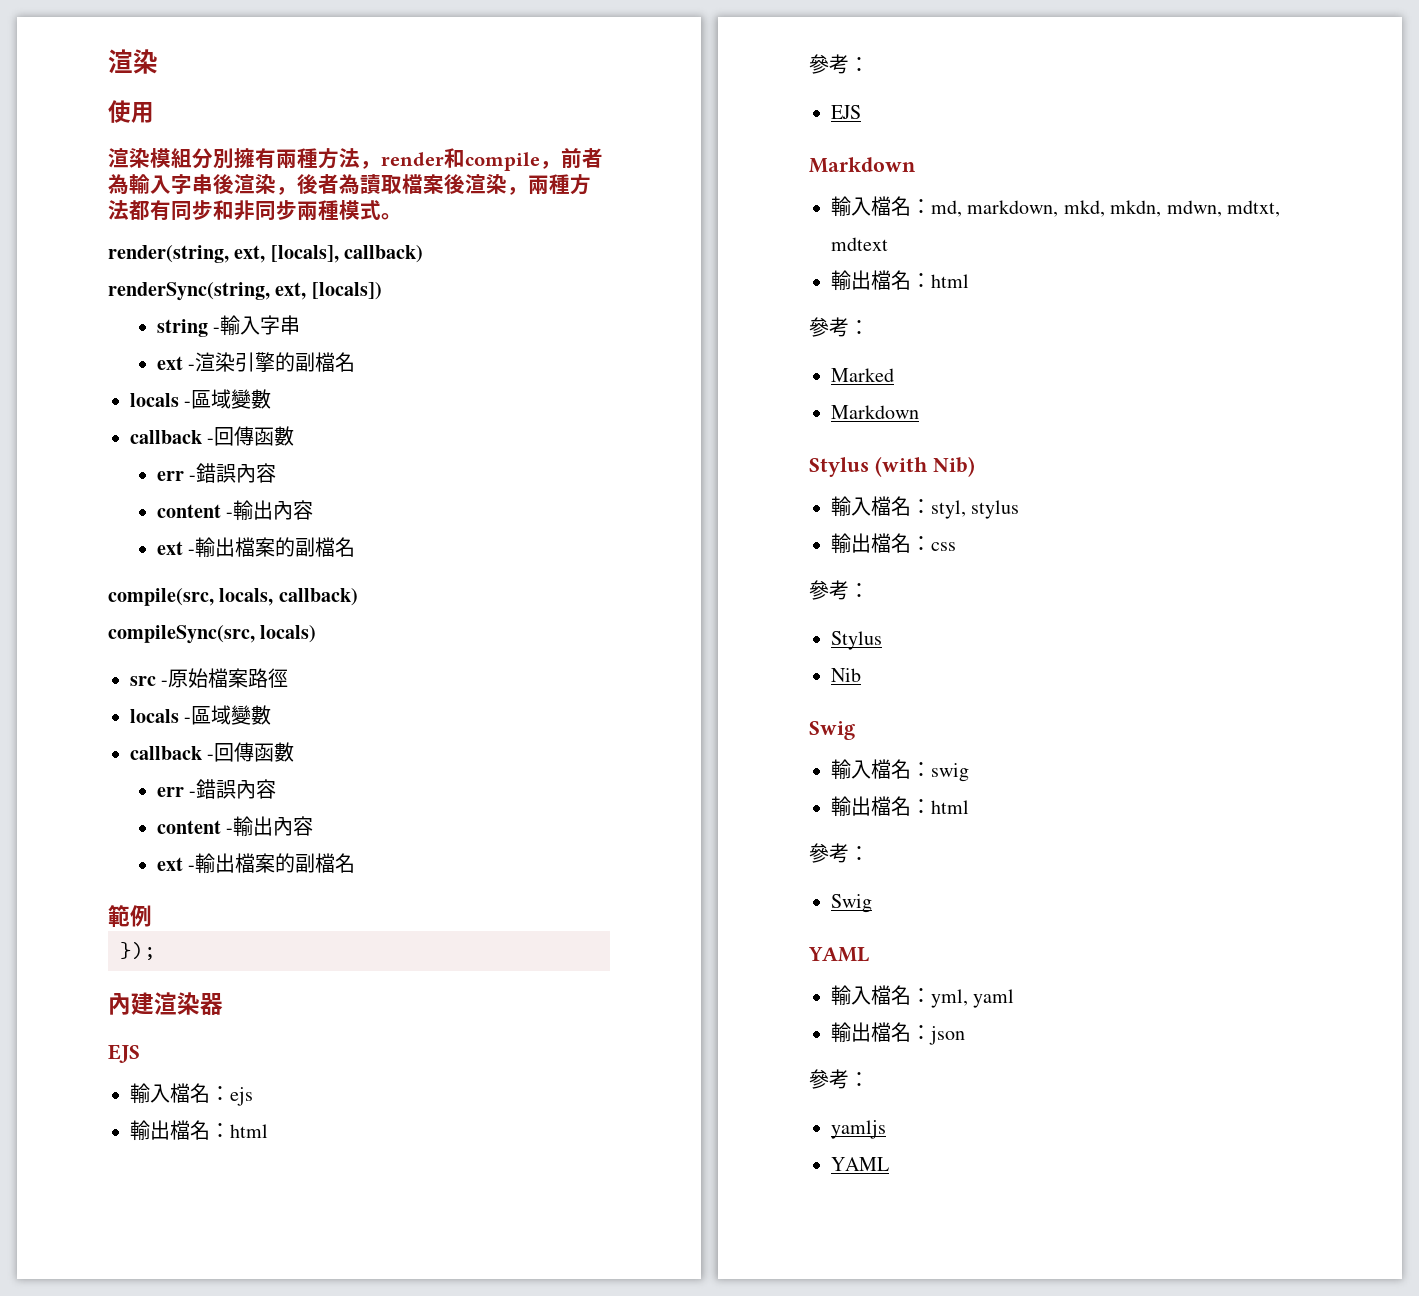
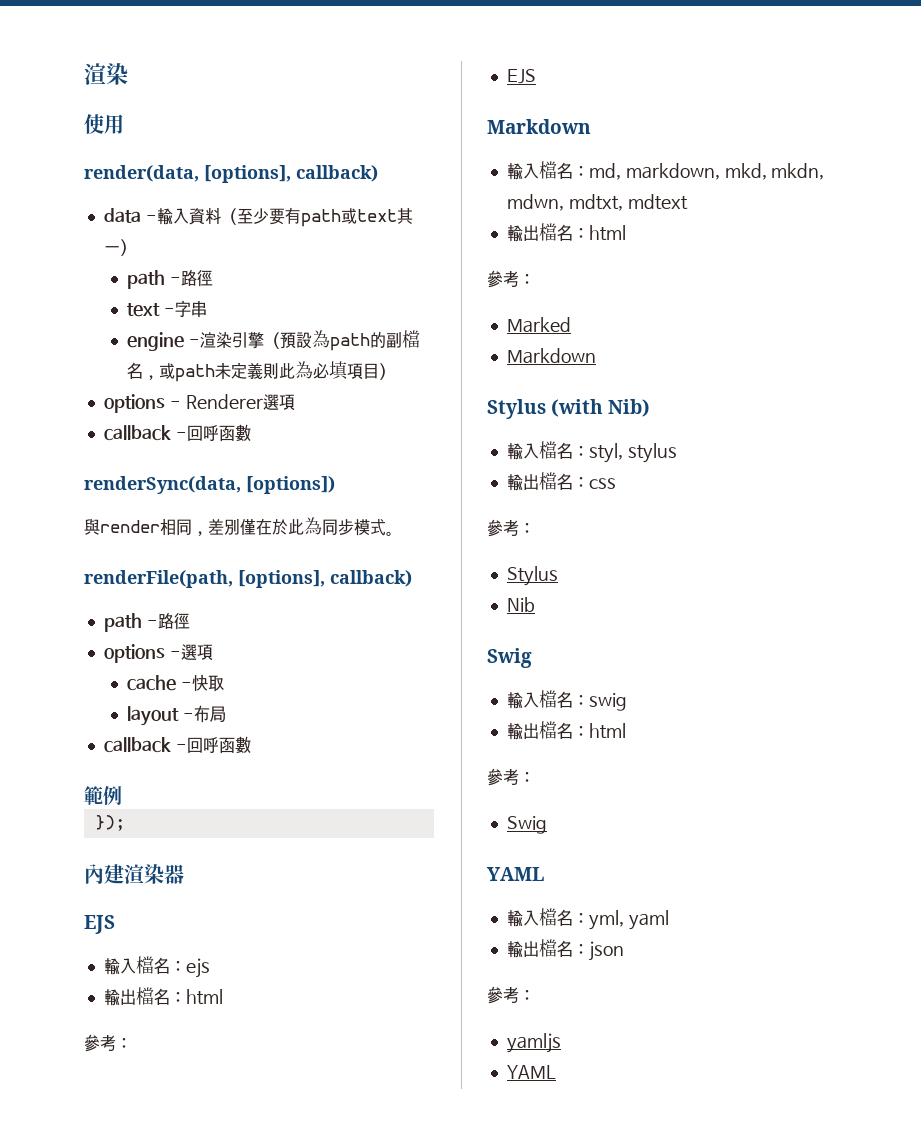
[108,148,603,171] [108,174,591,195] [108,200,402,221] [108,245,424,263] [108,282,382,301] [157,315,261,337] 渲染模組分別擁有兩種方法，render和compile，前者為輸入字串後渲染，後者為讀取檔案後渲染，兩種方法都有同步和非同步兩種模式。 // render(string, ext, [locals], callback) // renderSync(string, ext, [locals]) // string -輸入 -> [84,165,378,183] [103,207,413,227] [103,239,136,256] [127,269,214,289] [127,303,176,317] render(data, [options], callback) // data -輸入資料（至少要有path或text其一） // path -路徑 // text -
[157,356,184,370] ext -> [127,332,185,351] engine
[275,352,356,372] [130,389,272,409] [130,426,295,446] [157,463,277,483] [157,500,314,521] [157,537,356,558] [108,588,358,606] [108,625,317,644] [130,668,289,688] [130,705,272,725] [130,742,295,762] [157,779,277,799] [157,816,314,837] [157,853,356,874] 的副檔名 // locals -區域變數 // callback -回傳函數 // err -錯誤內容 // content -輸出內容 // ext -輸出檔案的副檔名 // compile(src, locals, callback) // compileSync(src, locals) // src -原始檔案路徑 // locals -區域變數 // callback -回傳函數 // err -錯誤內容 // content -輸出內容 // ext -輸出檔案的副檔名 -> [264,330,421,351] [127,361,396,382] [103,394,295,413] [103,424,251,442] [84,476,335,494] [84,517,394,536] [84,570,412,588] [103,612,190,632] [103,644,213,663] [127,674,225,692] [127,705,227,726] [103,736,251,754] （預設為path的副檔名，或path未定義則此為必填項目） // options - Renderer選項 // callback -回呼函數 // renderSync(data, [options]) // 與render相同，差別僅在於此為同步模式。 // renderFile(path, [options], callback) // path -路徑 // options -選項 // cache -快取 // layout -布局 // callback -回呼函數

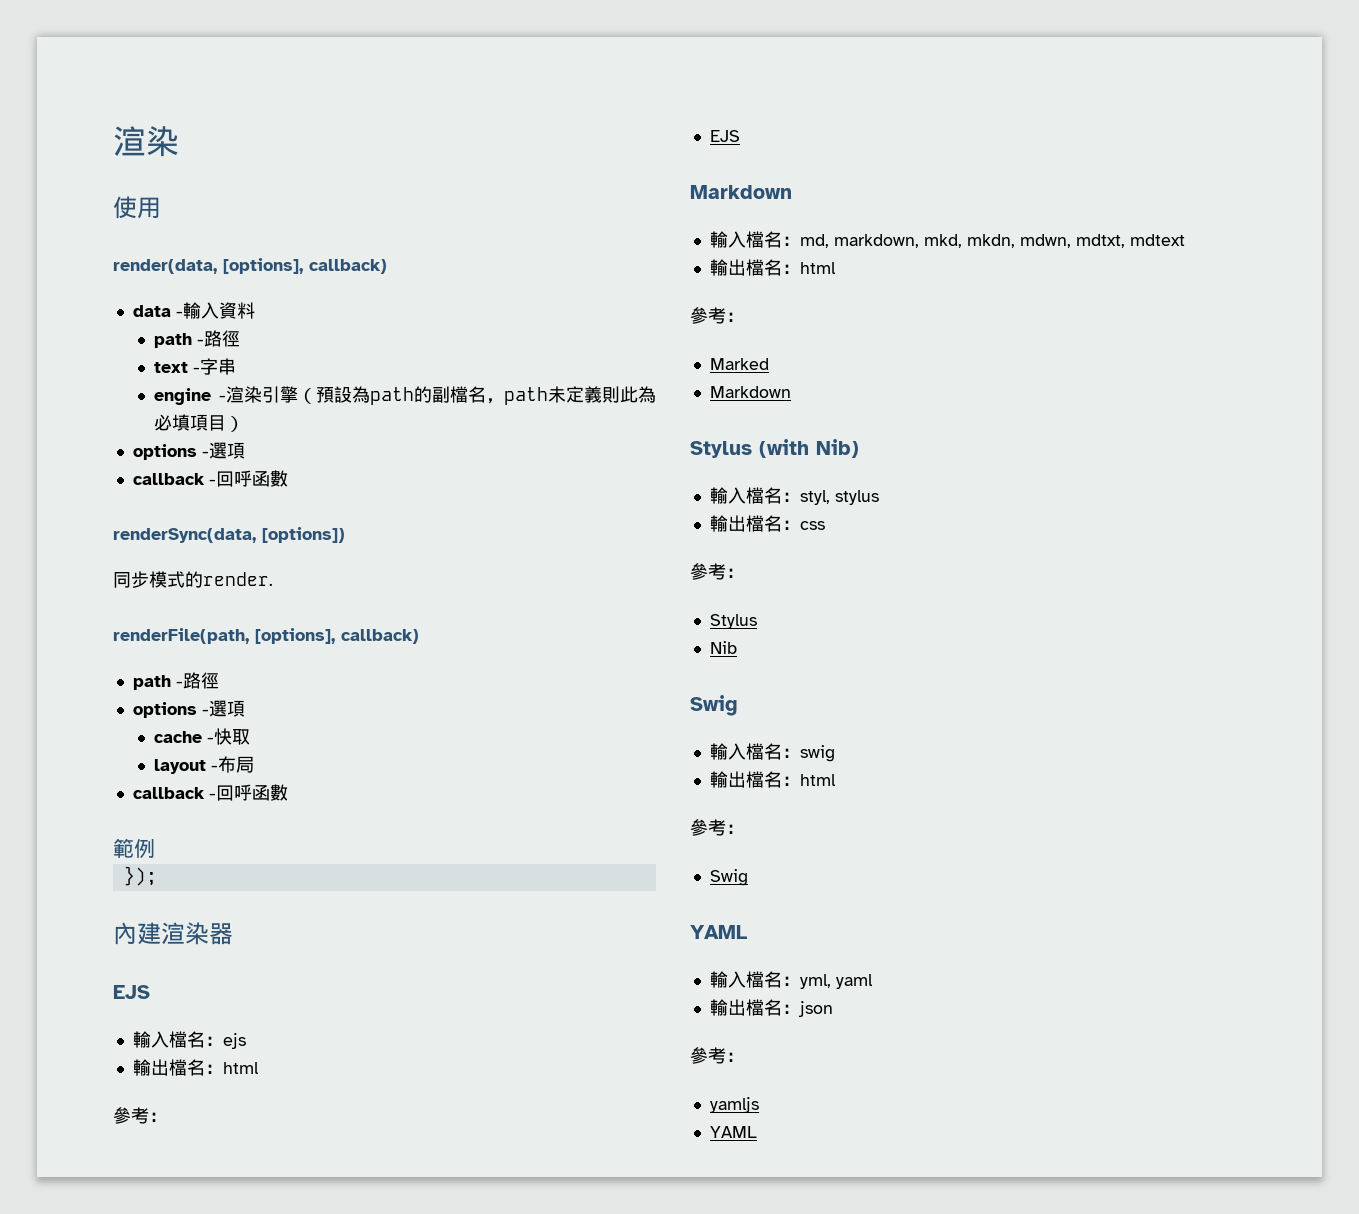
[220,207,413,227] [103,239,136,256] （至少要有path或text其一） -> (255, 310) none
[159,363,176,379] 或 -> (504, 401) none
[185,394,263,409] Renderer -> (209, 454) none
[84,517,322,536] 與render相同，差別僅在於此為 -> (345, 535) none
[386,531,394,536] 。 -> [185,571,273,588] 的render.

